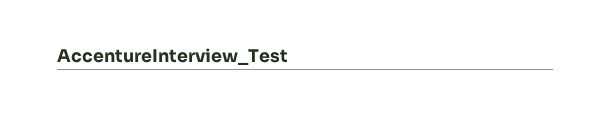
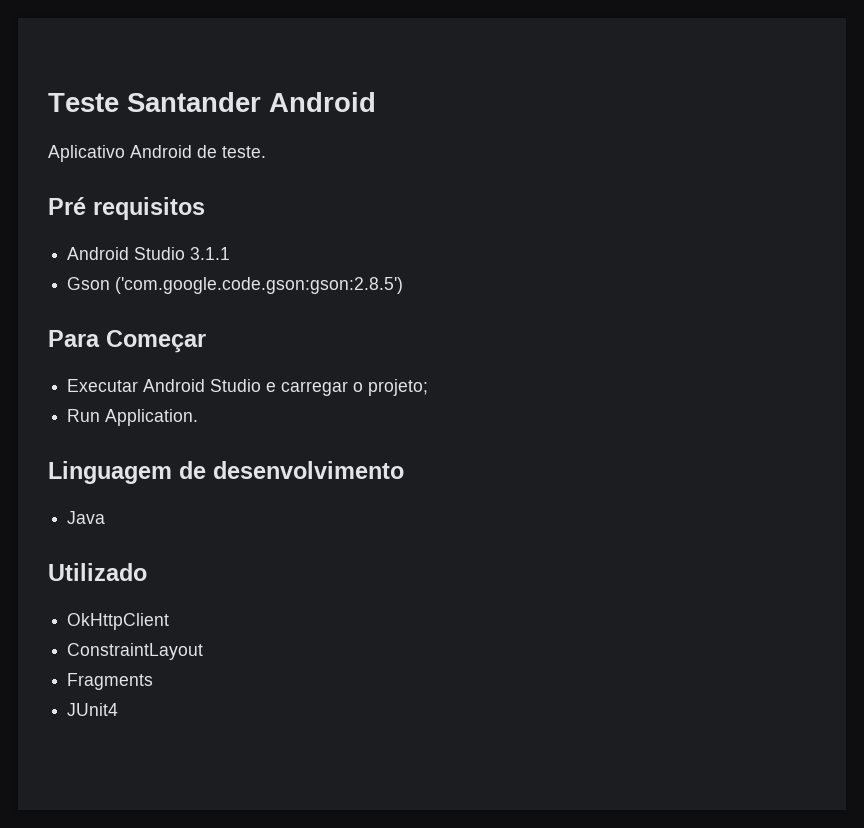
[57,48,288,65] AccentureInterview_Test -> [48,92,376,112] [48,145,266,162] [48,197,205,220] [67,247,231,260] [67,277,404,294] [48,330,206,353] [67,379,429,396] [67,409,199,426] [48,461,404,484] [67,511,106,524] [48,563,147,581] [67,613,170,630] [67,643,204,660] [67,673,154,690] [67,703,119,716] Teste Santander Android // Aplicativo Android de teste. // Pré requisitos // Android Studio 3.1.1 // Gson ('com.google.code.gson:gson:2.8.5') // Para Começar // Executar Android Studio e carregar o projeto; // Run Application. // Linguagem de desenvolvimento // Java // Utilizado // OkHttpClient // ConstraintLayout // Fragments // JUnit4

